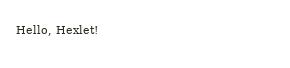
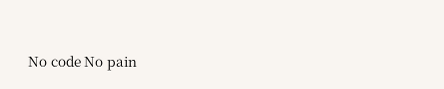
[16,25,98,36] Hello, Hexlet! -> [27,55,137,71] No code No pain

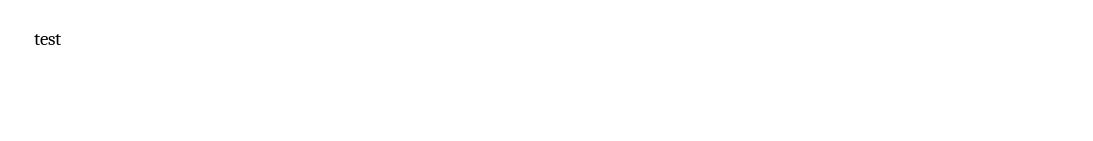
[27,55,137,71] No code No pain -> [34,34,62,45] test

